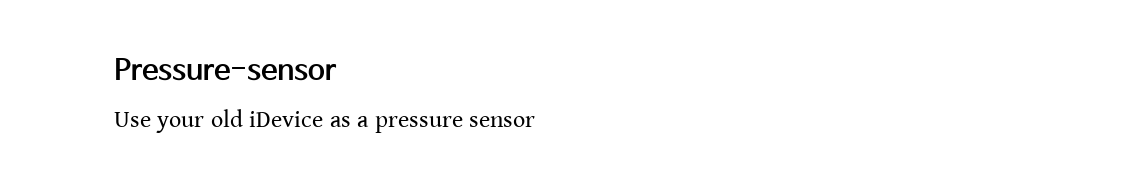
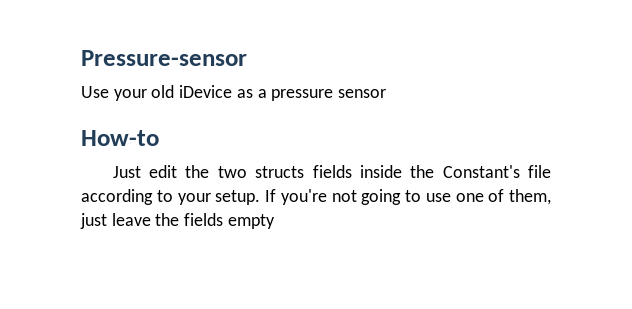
(536, 121) none -> [81,130,159,146] [112,165,551,178] [81,189,551,205] [80,213,275,229] // How-to // Just edit the two structs fields inside the Constant's file according to your setup. If you're not going to use one of them, just leave the fields empty

